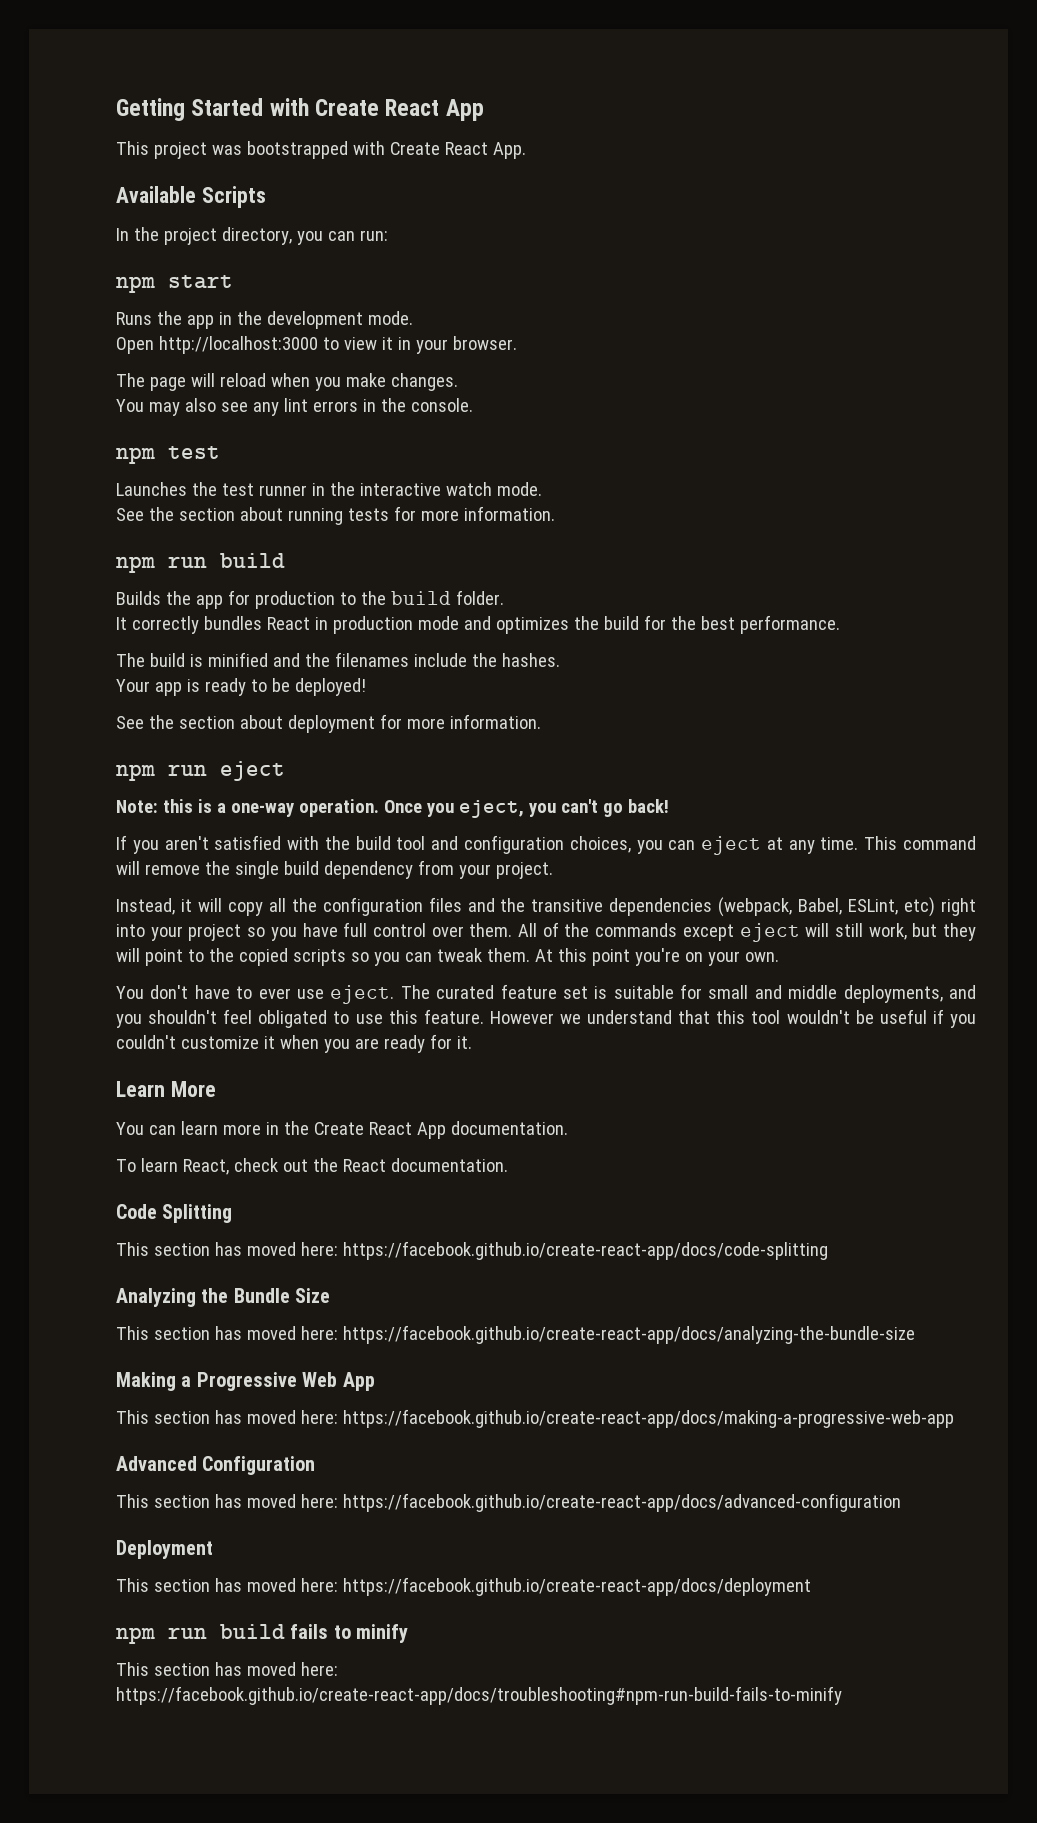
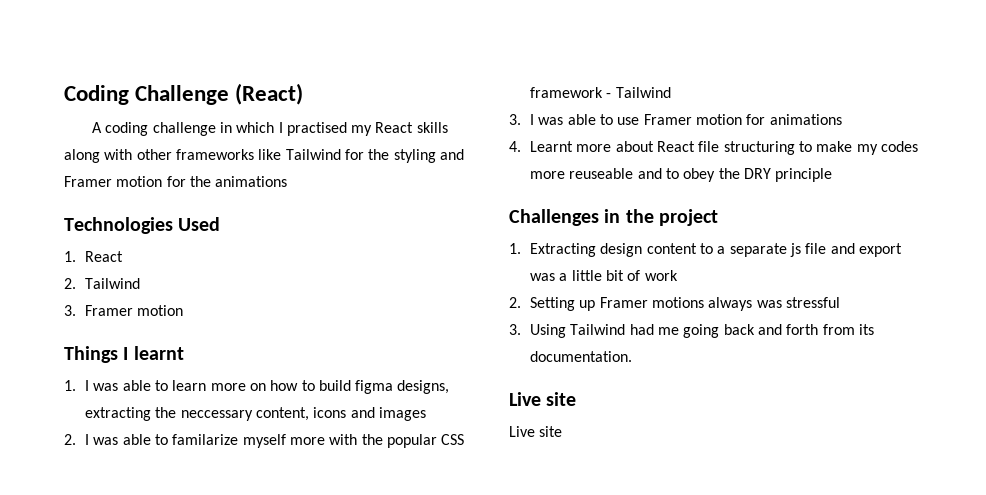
[116,98,484,121] [116,141,526,159] [116,186,266,208] [116,227,388,245] [116,275,233,293] [116,311,413,329] [116,336,517,354] [116,373,458,391] [116,398,473,416] [116,446,220,464] [116,482,542,496] [116,506,555,525] [116,553,285,573] [116,590,504,609] [116,615,840,634] [116,652,560,667] [116,678,366,696] [116,714,541,733] [116,761,285,781] [116,799,669,818] [116,835,977,855] [116,860,553,879] [116,897,976,917] [116,922,977,942] [116,948,779,966] [116,984,977,1004] [116,1009,976,1028] [116,1034,472,1053] [116,1081,216,1097] [116,1121,568,1139] [116,1158,508,1175] [116,1204,233,1223] [116,1241,828,1260] [116,1288,331,1307] [116,1325,915,1344] [116,1372,375,1391] [116,1409,954,1428] [116,1456,316,1475] [116,1493,901,1512] [116,1540,213,1559] [116,1577,811,1596] [116,1624,409,1644] [116,1662,338,1676] [116,1686,842,1705] Getting Started with Create React App // This project was bootstrapped with Create React App. // Available Scripts // In the project directory, you can run: // npm start // Runs the app in the development mode. // Open http://localhost:3000 to view it in your browser. // The page will reload when you make changes. // You may also see any lint errors in the console. // npm test // Launches the test runner in the interactive watch mode. // See the section about running tests for more information. // npm run build // Builds the app for production to the build folder. // It correctly bundles React in production mode and optimizes the build for the best performance. // The build is minified and the filenames include the hashes. // Your app is ready to be deployed! // See the section about deployment for more information. // npm run eject // Note: this is a one-way operation. Once you eject, you can't go back! // If you aren't satisfied with the build tool and configuration choices, you can eject at any time. This command will remove the single build dependency from your project. // Instead, it will copy all the configuration files and the transitive dependencies (webpack, Babel, ESLint, etc) right into your project so you have full control over them. All of the commands except eject will still work, but they will point to the copied scripts so you can tweak them. At this point you're on your own. // You don't have to ever use eject. The curated feature set is suitable for small and middle deployments, and you shouldn't feel obligated to use this feature. However we understand that this tool wouldn't be useful if you couldn't customize it when you are ready for it. // Learn More // You can learn more in the Create React App documentation. // To learn React, check out the React documentation. // Code Splitting // This section has moved here: https://facebook.github.io/create-react-app/docs/code-splitting // Analyzing the Bundle Size // This section has moved here: https://facebook.github.io/create-react-app/docs/analyzing-the-bundle-size // Making a Progressive Web App // This section has moved here: https://facebook.github.io/create-react-app/docs/making-a-progressive-web-app // Advanced Configuration // This section has moved here: https://facebook.github.io/create-react-app/docs/advanced-configuration // Deployment // This section has moved here: https://facebook.github.io/create-react-app/docs/deployment // npm run build fails to minify // This section has moved here: https://facebook.github.io/create-react-app/docs/troubleshooting#npm-run-build-fails-to-minify -> [64,83,304,105] [91,122,448,136] [64,149,464,163] [64,176,288,187] [64,217,221,234] [64,251,123,262] [64,278,140,289] [64,305,184,316] [64,346,184,363] [64,380,450,394] [84,407,426,421] [64,434,465,448] [529,87,671,98] [509,114,842,125] [509,141,918,155] [529,168,833,182] [509,209,719,226] [509,243,902,257] [529,270,678,281] [509,297,840,311] [509,324,874,338] [529,351,632,362] [509,392,577,406] [509,426,563,437] Coding Challenge (React) // A coding challenge in which I practised my React skills along with other frameworks like Tailwind for the styling and Framer motion for the animations // Technologies Used // 1. React // 2. Tailwind // 3. Framer motion // Things I learnt // 1. I was able to learn more on how to build figma designs, extracting the neccessary content, icons and images // 2. I was able to familarize myself more with the popular CSS framework - Tailwind // 3. I was able to use Framer motion for animations // 4. Learnt more about React file structuring to make my codes more reuseable and to obey the DRY principle // Challenges in the project // 1. Extracting design content to a separate js file and export was a little bit of work // 2. Setting up Framer motions always was stressful // 3. Using Tailwind had me going back and forth from its documentation. // Live site // Live site

